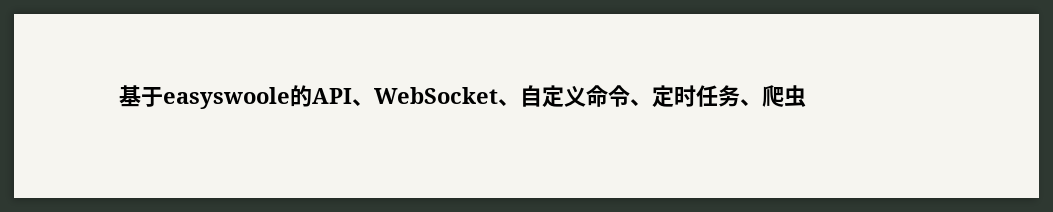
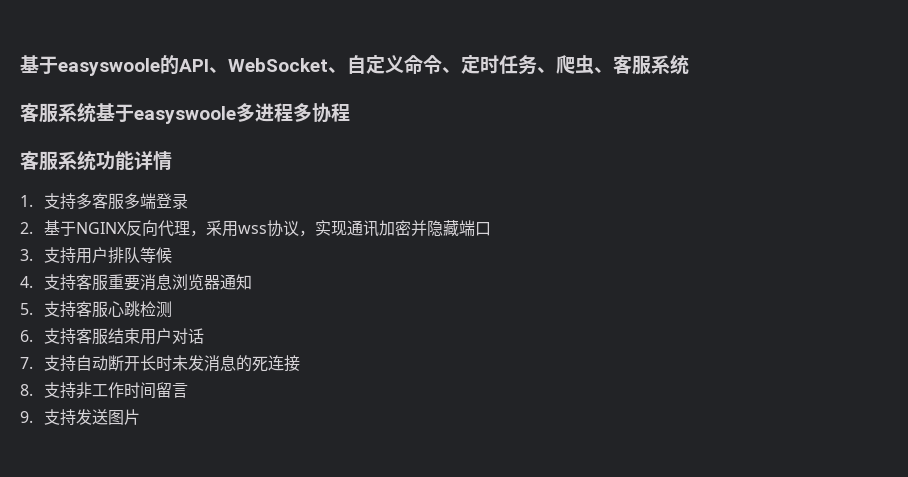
(806, 96) none -> [594,54,689,75] [20,102,350,124] [20,150,172,171] [20,193,189,210] [20,220,492,237] [20,247,173,264] [20,274,253,291] [20,301,173,318] [20,328,205,345] [20,355,301,372] [20,382,189,399] [20,409,141,426] 、客服系统 // 客服系统基于easyswoole多进程多协程 // 客服系统功能详情 // 1.支持多客服多端登录 // 2.基于NGINX反向代理，采用wss协议，实现通讯加密并隐藏端口 // 3.支持用户排队等候 // 4.支持客服重要消息浏览器通知 // 5.支持客服心跳检测 // 6.支持客服结束用户对话 // 7.支持自动断开长时未发消息的死连接 // 8.支持非工作时间留言 // 9.支持发送图片

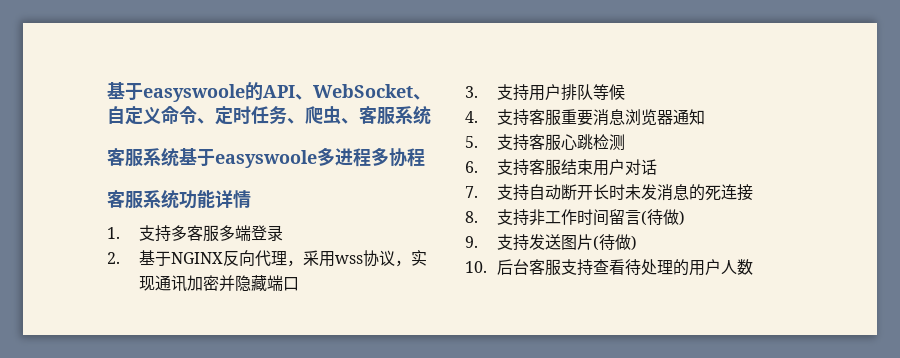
(189, 390) none -> [640,209,685,226] (待做)
(141, 417) none -> [592,234,637,251] [465,259,753,276] (待做) // 10.后台客服支持查看待处理的用户人数

